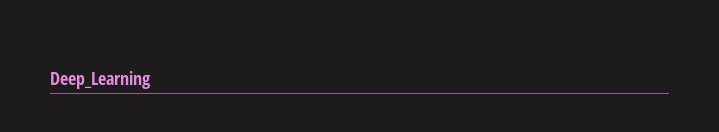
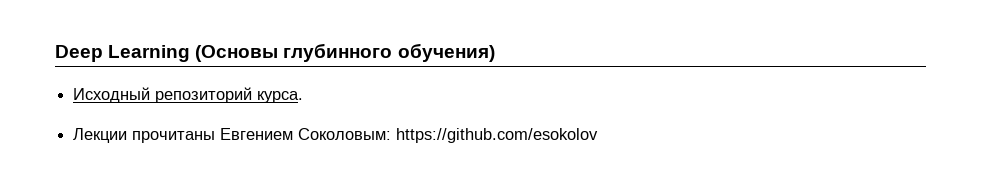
[50,71,151,89] Deep_Learning -> [55,43,495,62] [73,87,304,103] [73,128,599,143] Deep Learning (Основы глубинного обучения) // Исходный репозиторий курса. // Лекции прочитаны Евгением Соколовым: https://github.com/esokolov

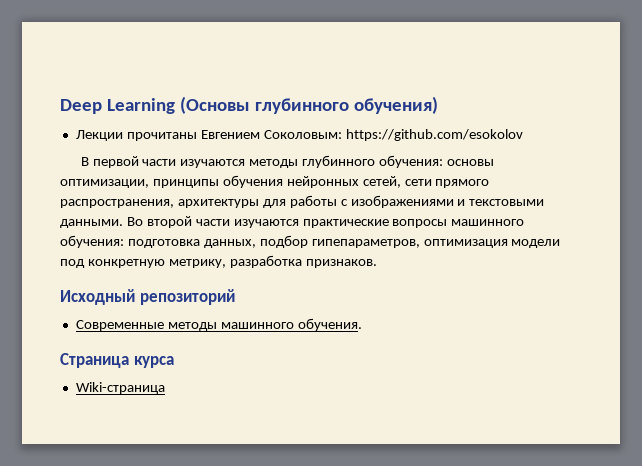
[73,87,304,103] // Исходный репозиторий курса. -> (438, 105) none
(599, 135) none -> [80,155,494,168] [60,175,490,188] [60,195,545,208] [60,216,525,228] [60,235,561,248] [60,255,377,268] [60,289,235,305] [75,318,362,331] [60,353,174,368] [75,382,165,394] // В первой части изучаются методы глубинного обучения: основы оптимизации, принципы обучения нейронных сетей, сети прямого распространения, архитектуры для работы с изображениями и текстовыми данными. Во второй части изучаются практические вопросы машинного обучения: подготовка данных, подбор гипепараметров, оптимизация модели под конкретную метрику, разработка признаков. // Исходный репозиторий // Современные методы машинного обучения. // Страница курса // Wiki-страница

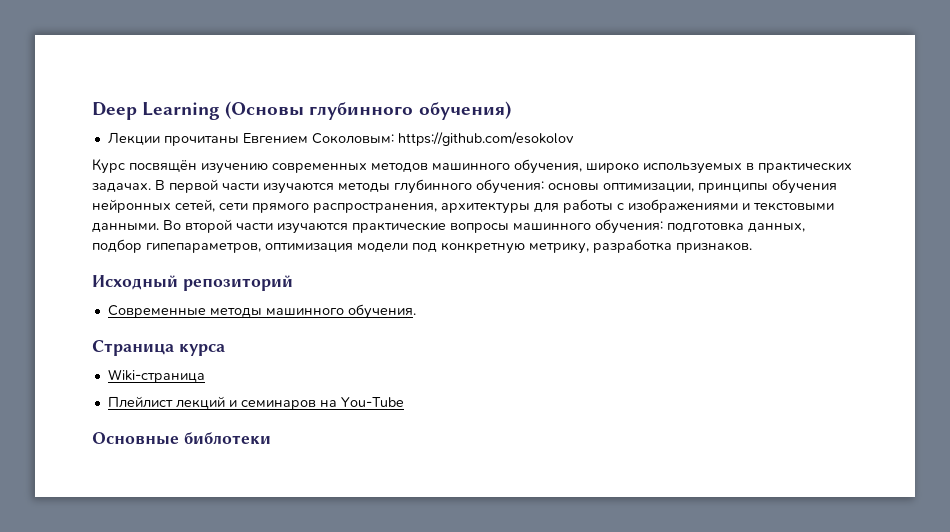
(523, 135) none -> [92,159,852,174] [92,183,151,192] Курс посвящён изучению современных методов машинного обучения, широко используемых в практических задачах.
(165, 388) none -> [107,396,404,410] [92,432,271,445] // Плейлист лекций и семинаров на You-Tube // Основные библотеки

